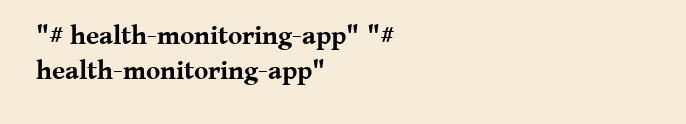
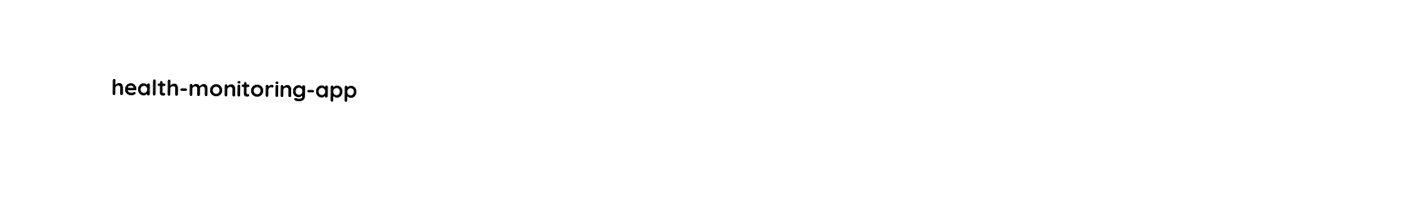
[36,24,394,50] [36,59,325,85] "# health-monitoring-app" "# health-monitoring-app" -> [111,78,358,102] health-monitoring-app

